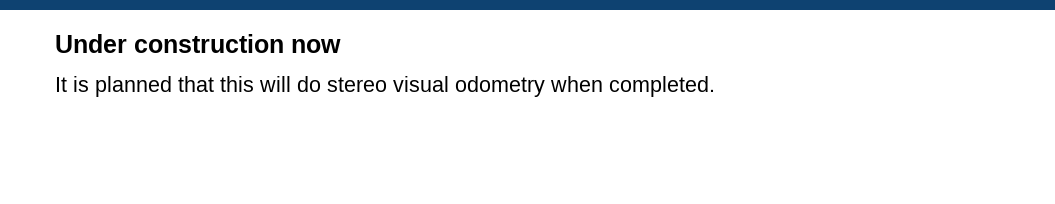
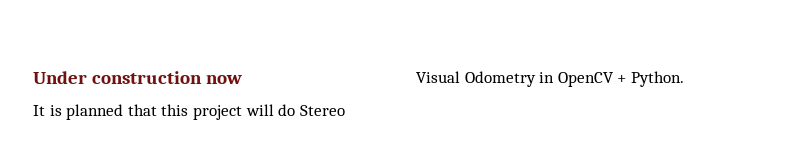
(254, 84) none -> [192,105,242,120] project
[327,76,715,97] stereo visual odometry when completed. -> [299,105,345,116] [416,71,684,87] Stereo Visual Odometry in OpenCV + Python.

